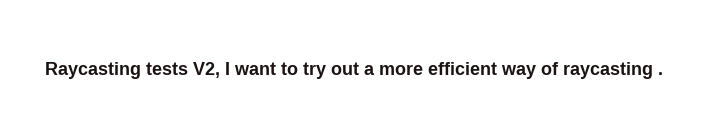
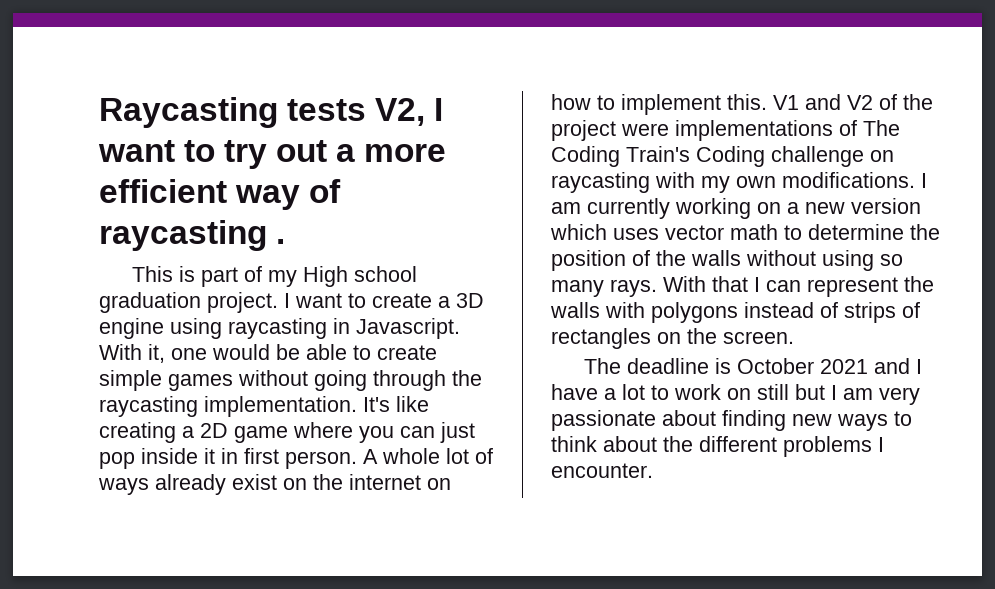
(663, 73) none -> [131,266,417,287] [99,292,484,313] [99,318,460,339] [99,344,437,363] [99,370,482,391] [99,396,429,417] [99,422,475,443] [99,448,493,469] [98,474,451,495] [551,94,933,115] [551,120,900,141] [551,146,894,167] [551,172,927,193] [551,198,921,219] [550,224,940,240] [551,250,903,271] [551,276,934,297] [550,302,920,323] [551,328,794,349] [583,358,922,374] [551,384,920,405] [551,410,912,431] [551,436,884,457] [551,463,653,478] // This is part of my High school graduation project. I want to create a 3D engine using raycasting in Javascript. With it, one would be able to create simple games without going through the raycasting implementation. It's like creating a 2D game where you can just pop inside it in first person. A whole lot of ways already exist on the internet on how to implement this. V1 and V2 of the project were implementations of The Coding Train's Coding challenge on raycasting with my own modifications. I am currently working on a new version which uses vector math to determine the position of the walls without using so many rays. With that I can represent the walls with polygons instead of strips of rectangles on the screen. // The deadline is October 2021 and I have a lot to work on still but I am very passionate about finding new ways to think about the different problems I encounter.

